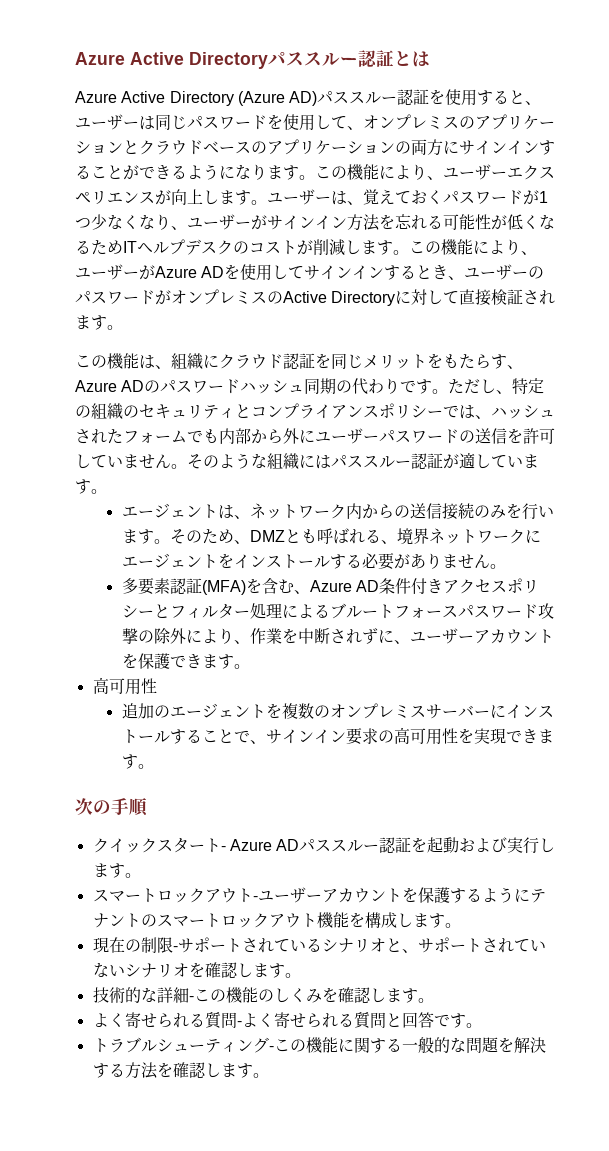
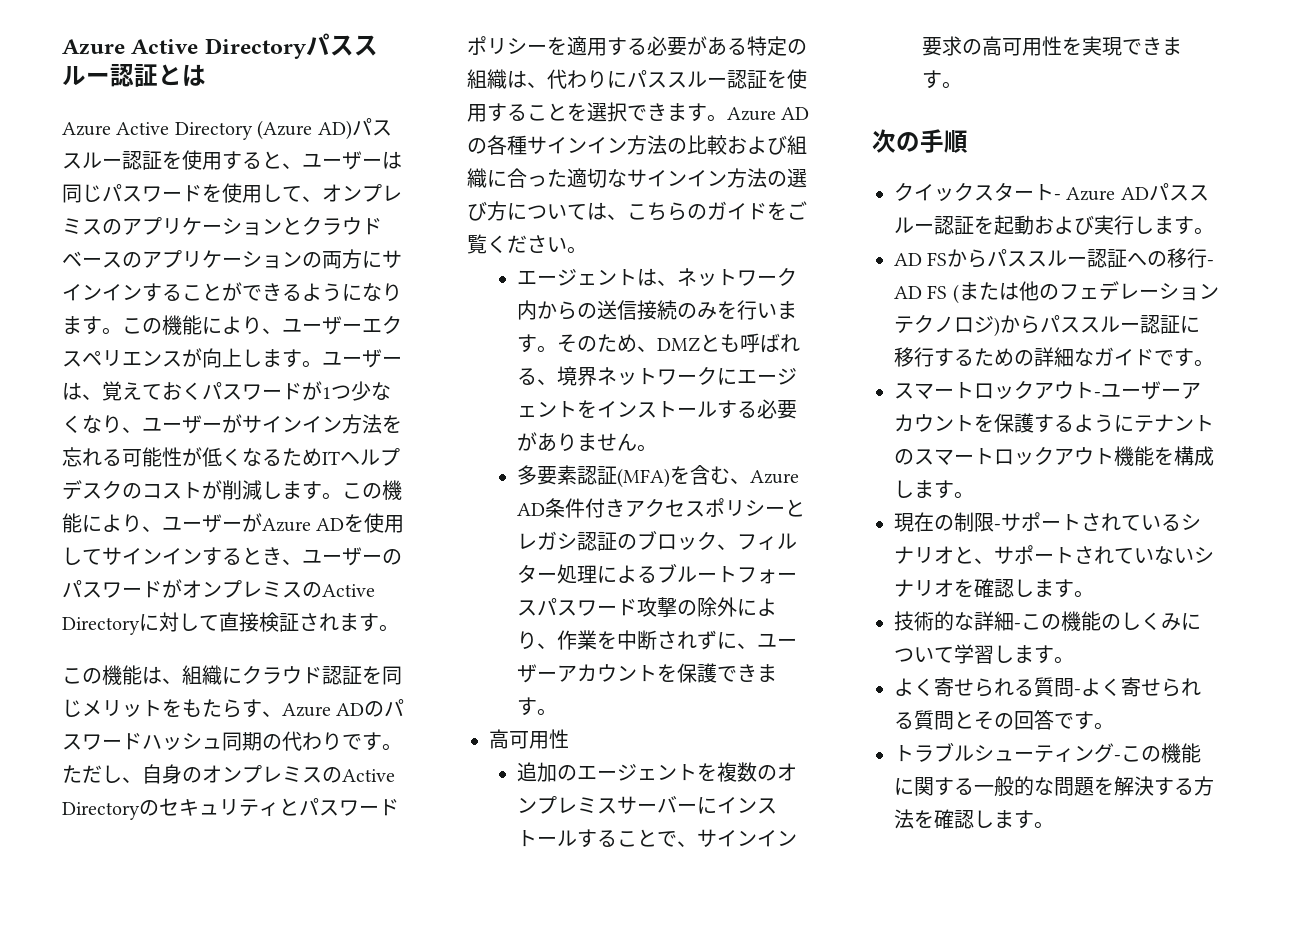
[512,378,545,395] [75,403,555,419] [75,428,555,444] [75,452,539,469] [75,479,91,494] 特定の組織のセキュリティとコンプライアンスポリシーでは、ハッシュされたフォームでも内部から外にユーザーパスワードの送信を許可していません。そのような組織にはパススルー認証が適しています -> [142,764,395,784] [62,798,399,820] [467,36,807,56] [467,69,807,89] [467,102,810,122] [467,135,807,155] [467,168,807,188] [467,201,807,221] [467,234,567,254] 自身のオンプレミスのActive Directoryのセキュリティとパスワードポリシーを適用する必要がある特定の組織は、代わりにパススルー認証を使用することを選択できます。Azure ADの各種サインイン方法の比較および組織に合った適切なサインイン方法の選び方については、こちらのガイドをご覧ください
(170, 611) none -> [516,530,737,551] レガシ認証のブロック、
(141, 875) none -> [894,248,1215,268] [894,281,1219,304] [894,314,1200,337] [894,347,1214,367] // AD FSからパススルー認証への移行- AD FS (または他のフェデレーションテクノロジ)からパススルー認証に移行するための詳細なガイドです。
[321,987,371,1003] を確認 -> [1181,613,1201,630] [894,644,994,664] について学習
(402, 1020) none -> [974,711,1014,730] その

